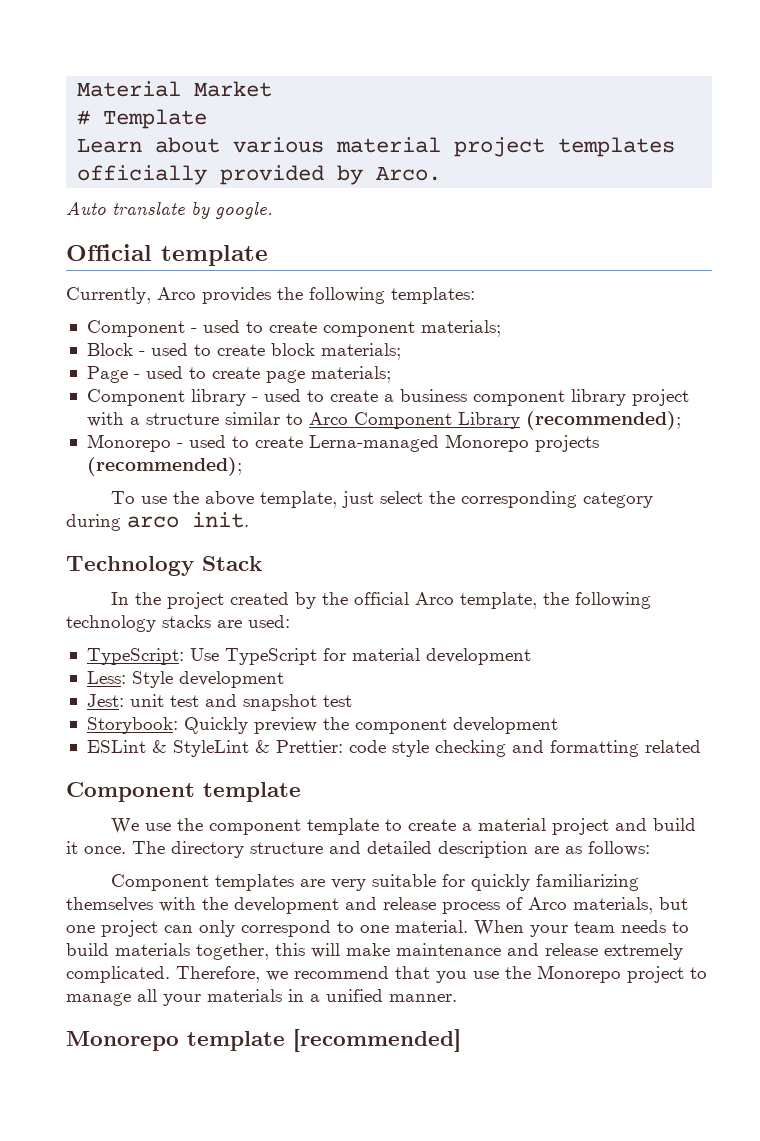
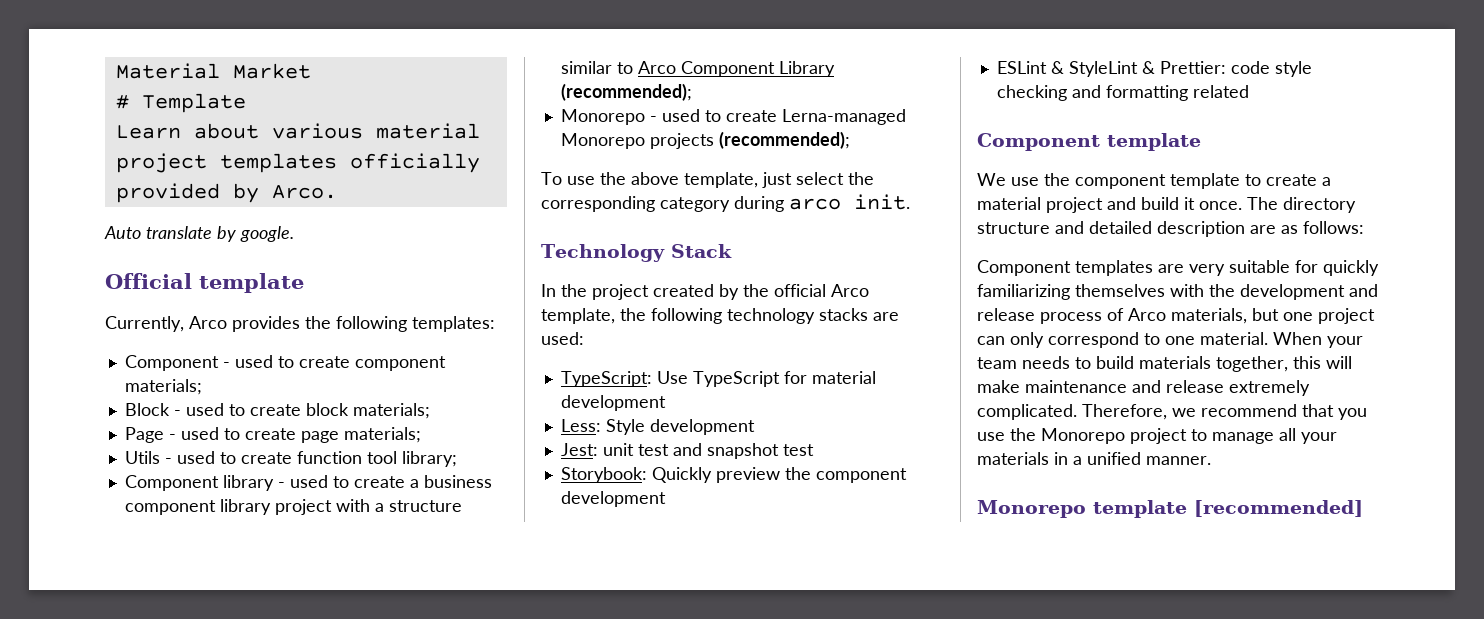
(391, 374) none -> [124,451,457,467] // Utils - used to create function tool library;

